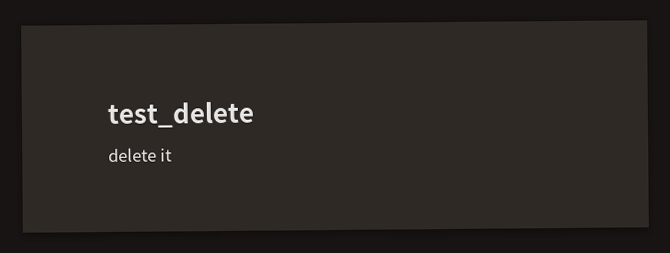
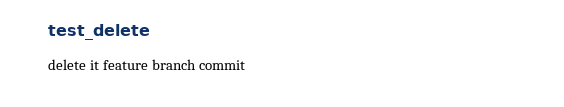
(173, 155) none -> [102,59,245,70] feature branch commit

